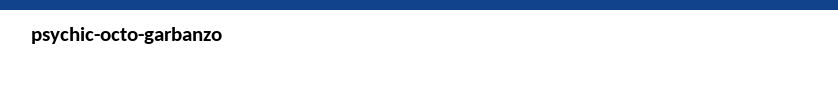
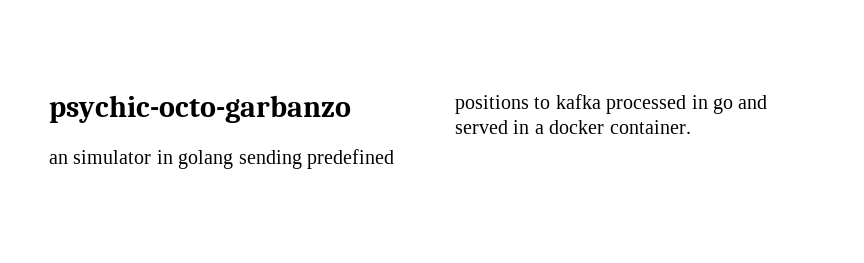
(222, 35) none -> [49,149,394,169] [455,94,768,114] [455,120,691,134] // an simulator in golang sending predefined positions to kafka processed in go and served in a docker container.

